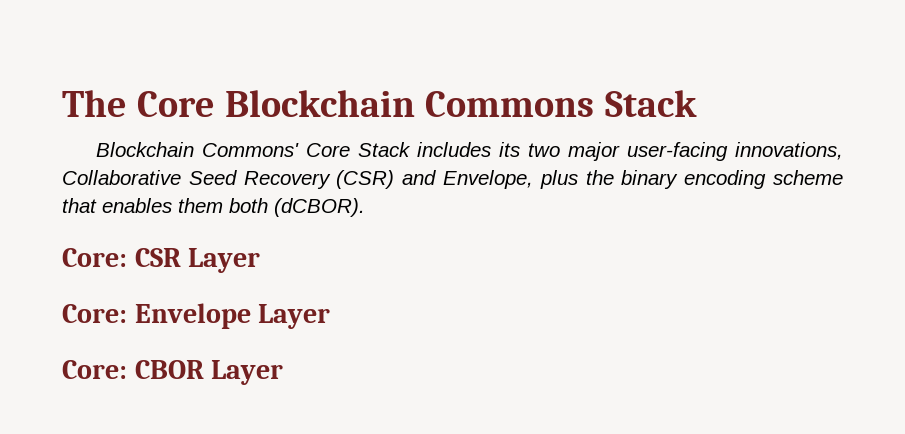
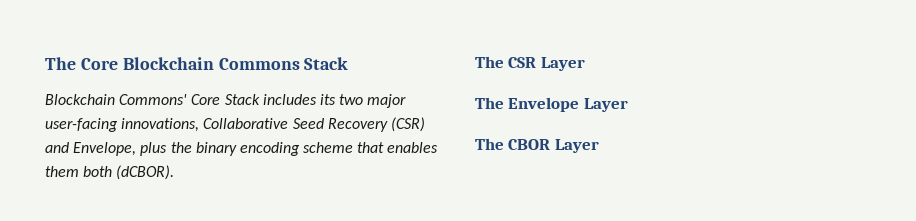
[62,248,127,267] Core: -> [475,56,504,68] The
[62,304,127,323] Core: -> [475,97,504,109] The
[62,360,127,379] Core: -> [475,138,504,150] The

